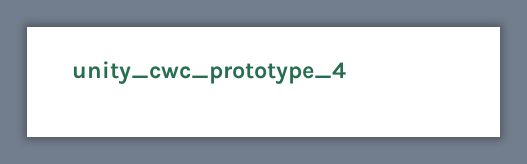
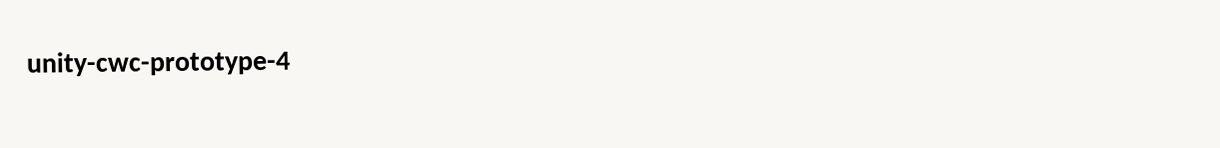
[72,61,346,84] unity_cwc_prototype_4 -> [26,49,290,77] unity-cwc-prototype-4

